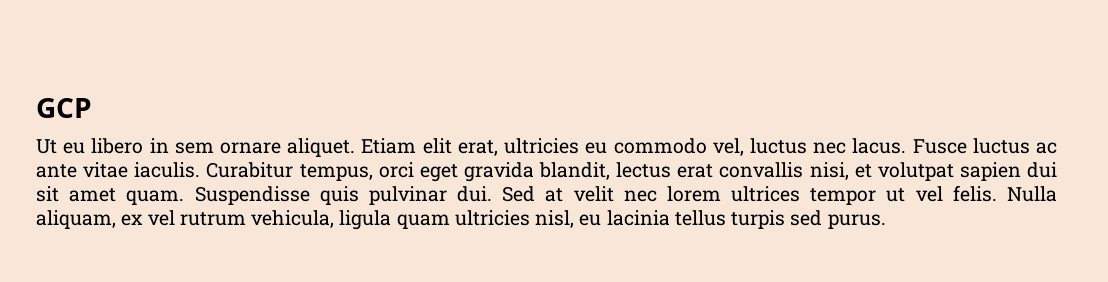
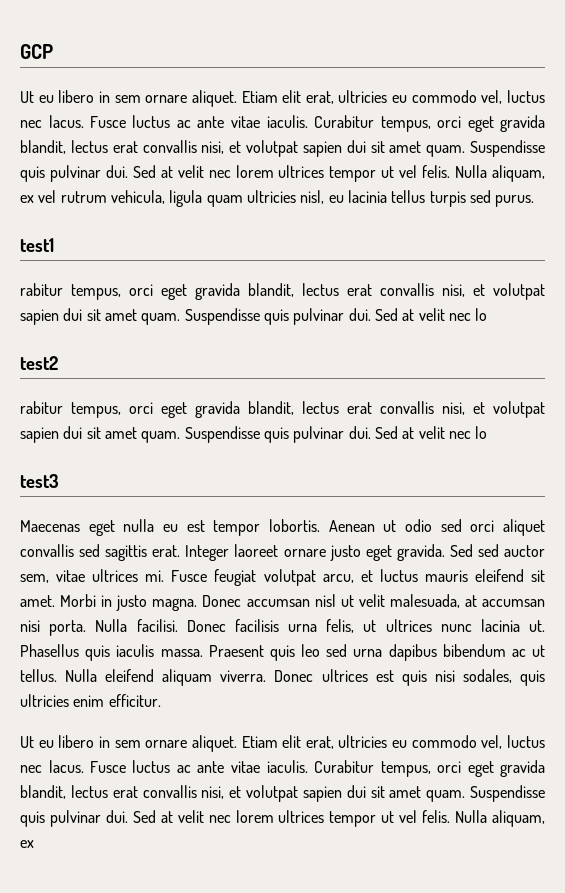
(886, 221) none -> [20,238,54,252] [20,283,545,300] [20,308,488,325] [20,356,58,370] [20,401,545,418] [20,426,488,443] [20,474,59,488] [20,519,545,536] [20,544,545,561] [20,569,545,586] [20,594,545,611] [20,619,545,636] [20,644,546,661] [20,669,546,686] [20,694,161,707] [20,735,546,752] [20,760,545,777] [20,785,545,802] [20,810,545,827] [20,840,34,848] // test1 // rabitur tempus, orci eget gravida blandit, lectus erat convallis nisi, et volutpat sapien dui sit amet quam. Suspendisse quis pulvinar dui. Sed at velit nec lo // test2 // rabitur tempus, orci eget gravida blandit, lectus erat convallis nisi, et volutpat sapien dui sit amet quam. Suspendisse quis pulvinar dui. Sed at velit nec lo // test3 // Maecenas eget nulla eu est tempor lobortis. Aenean ut odio sed orci aliquet convallis sed sagittis erat. Integer laoreet ornare justo eget gravida. Sed sed auctor sem, vitae ultrices mi. Fusce feugiat volutpat arcu, et luctus mauris eleifend sit amet. Morbi in justo magna. Donec accumsan nisl ut velit malesuada, at accumsan nisi porta. Nulla facilisi. Donec facilisis urna felis, ut ultrices nunc lacinia ut. Phasellus quis iaculis massa. Praesent quis leo sed urna dapibus bibendum ac ut tellus. Nulla eleifend aliquam viverra. Donec ultrices est quis nisi sodales, quis ultricies enim efficitur. // Ut eu libero in sem ornare aliquet. Etiam elit erat, ultricies eu commodo vel, luctus nec lacus. Fusce luctus ac ante vitae iaculis. Curabitur tempus, orci eget gravida blandit, lectus erat convallis nisi, et volutpat sapien dui sit amet quam. Suspendisse quis pulvinar dui. Sed at velit nec lorem ultrices tempor ut vel felis. Nulla aliquam, ex

